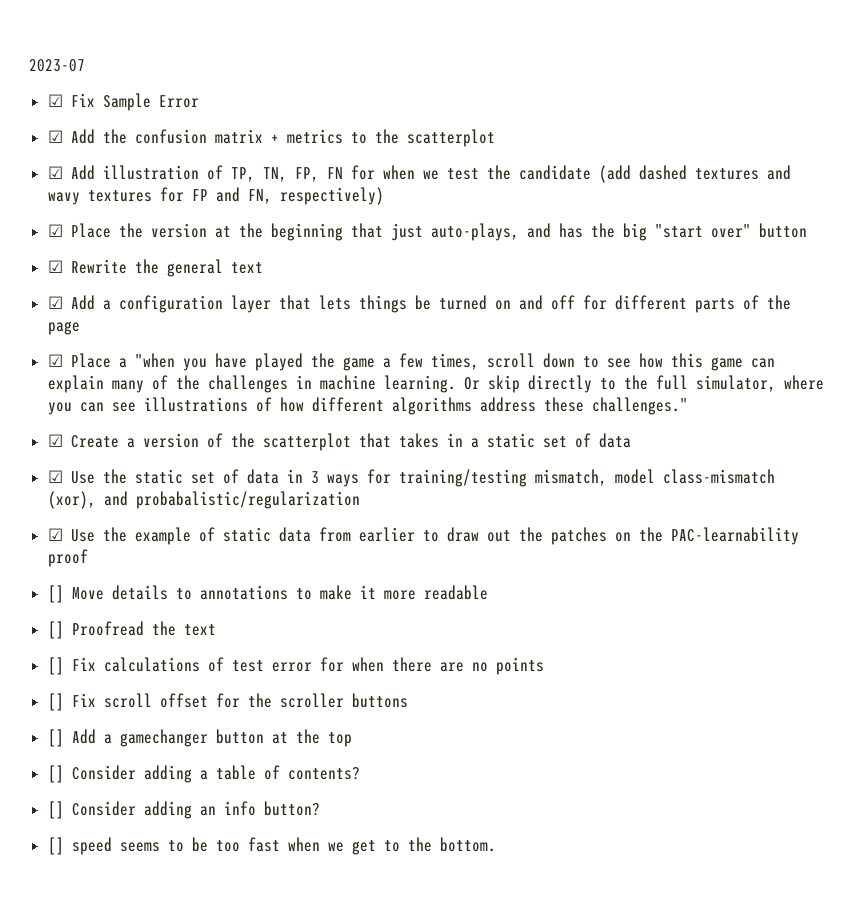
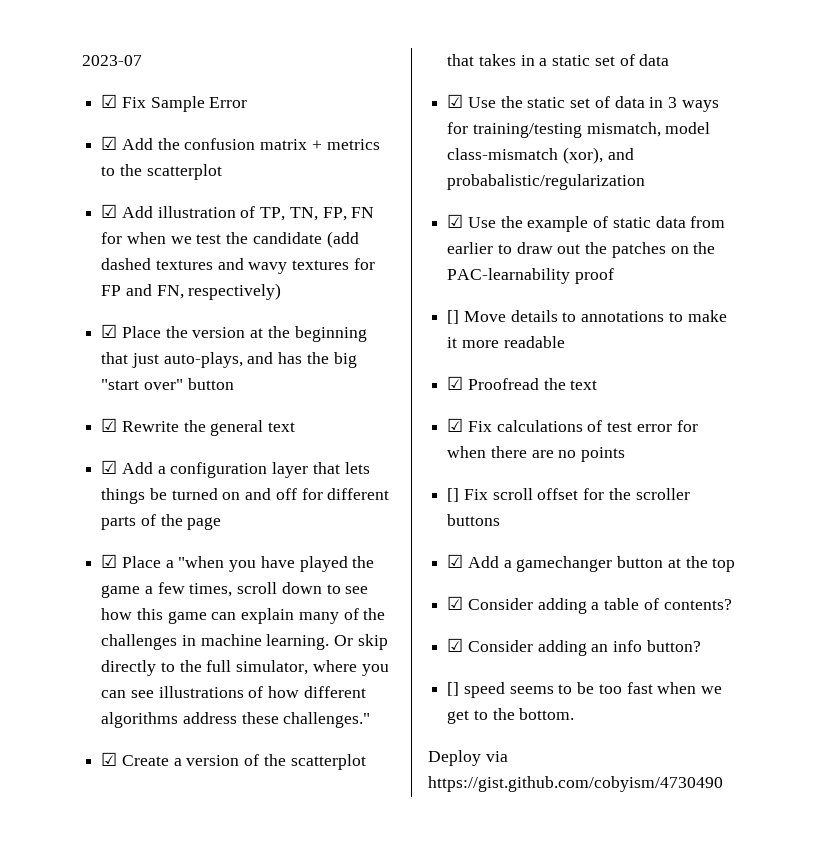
[47,621,64,639] [] -> [447,376,464,390] ☑
[47,657,64,675] [] -> [447,418,464,432] ☑
[47,729,64,747] [] -> [447,554,464,568] ☑
[47,765,64,783] [] -> [447,596,464,610] ☑
[47,801,64,819] [] -> [447,638,464,652] ☑
(496, 844) none -> [428,750,508,766] [428,776,723,792] // Deploy via https://gist.github.com/cobyism/4730490

